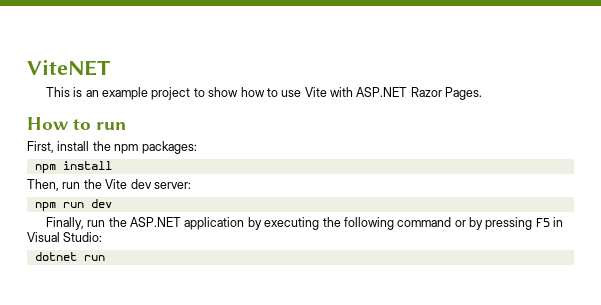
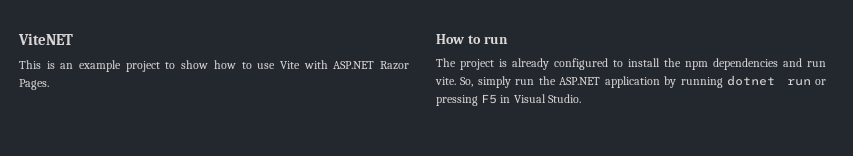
[27,141,197,154] [34,161,112,173] [27,179,191,191] [34,199,112,211] [45,217,84,230] First, install the npm packages: // npm install // Then, run the Vite dev server: // npm run dev // Finally, -> [436,58,826,70] [435,76,511,88] The project is already configured to install the npm dependencies and run vite. So, simply
[264,217,484,230] executing the following command or by -> [680,75,826,88] running dotnet run or
[63,232,103,242] [34,252,105,261] Studio: // dotnet run -> [547,94,581,103] Studio.

